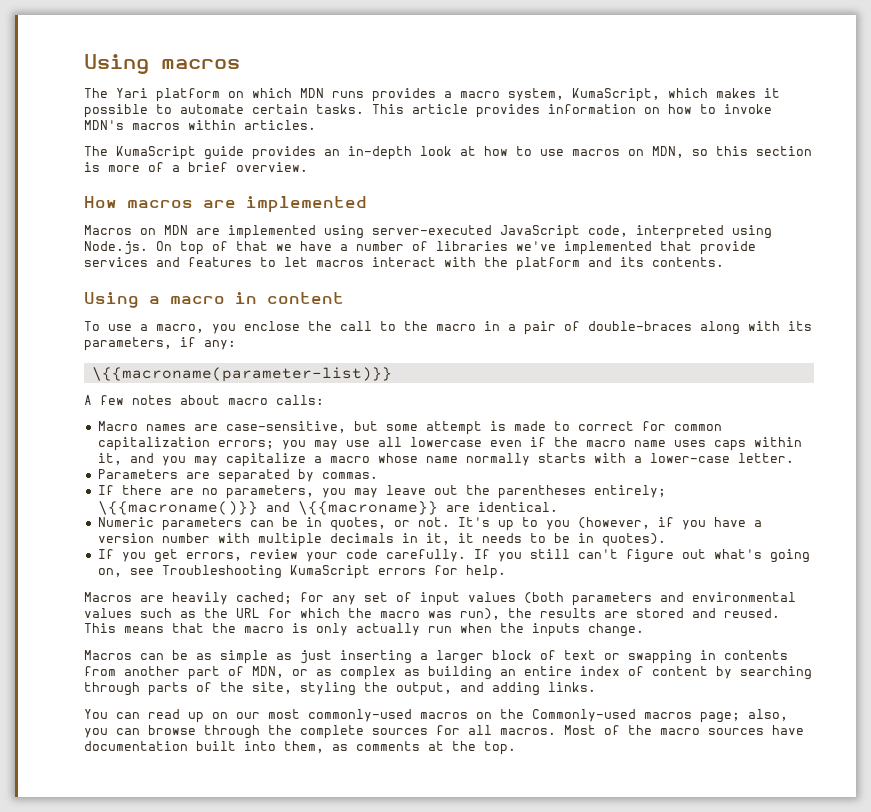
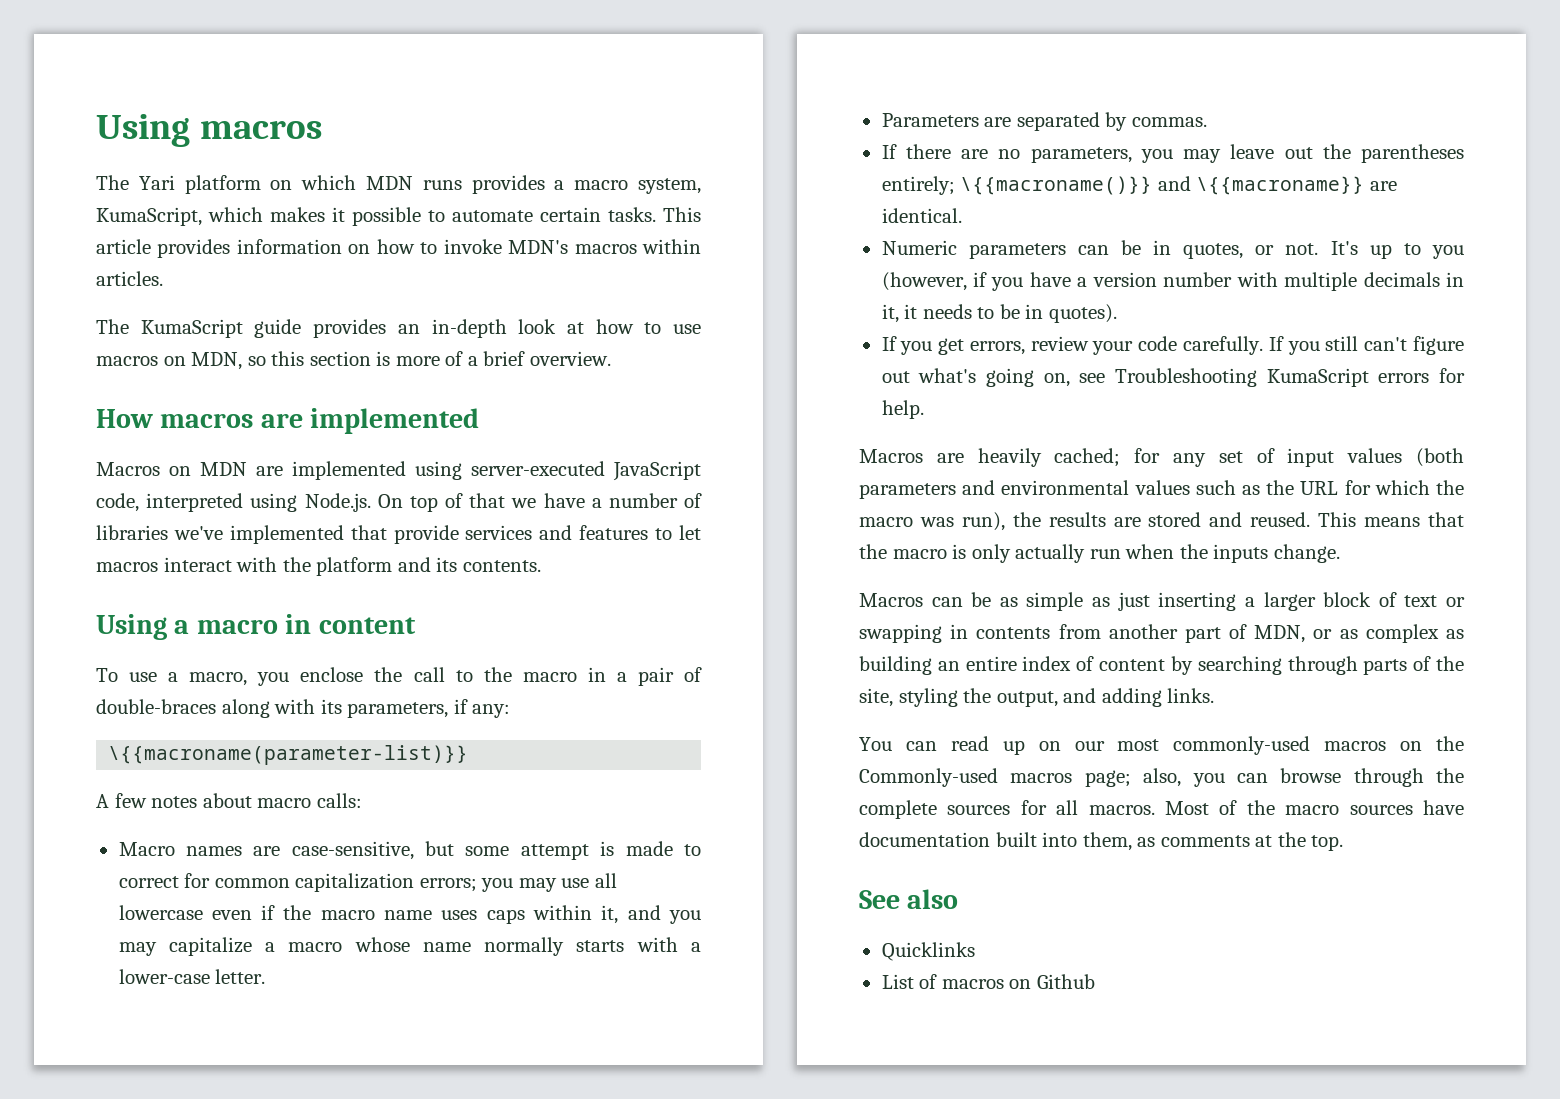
(516, 748) none -> [859,889,959,909] [881,942,975,961] [881,974,1095,989] // See also // Quicklinks // List of macros on Github

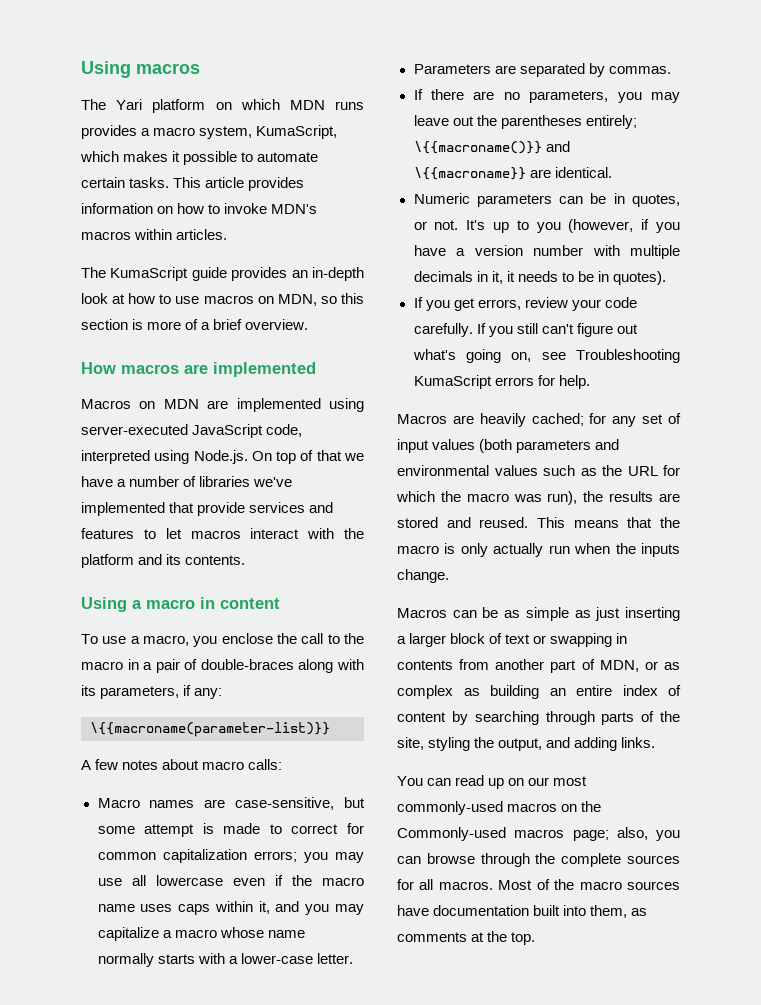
[859,889,959,909] [881,942,975,961] [881,974,1095,989] // See also // Quicklinks // List of macros on Github -> (536, 938) none

